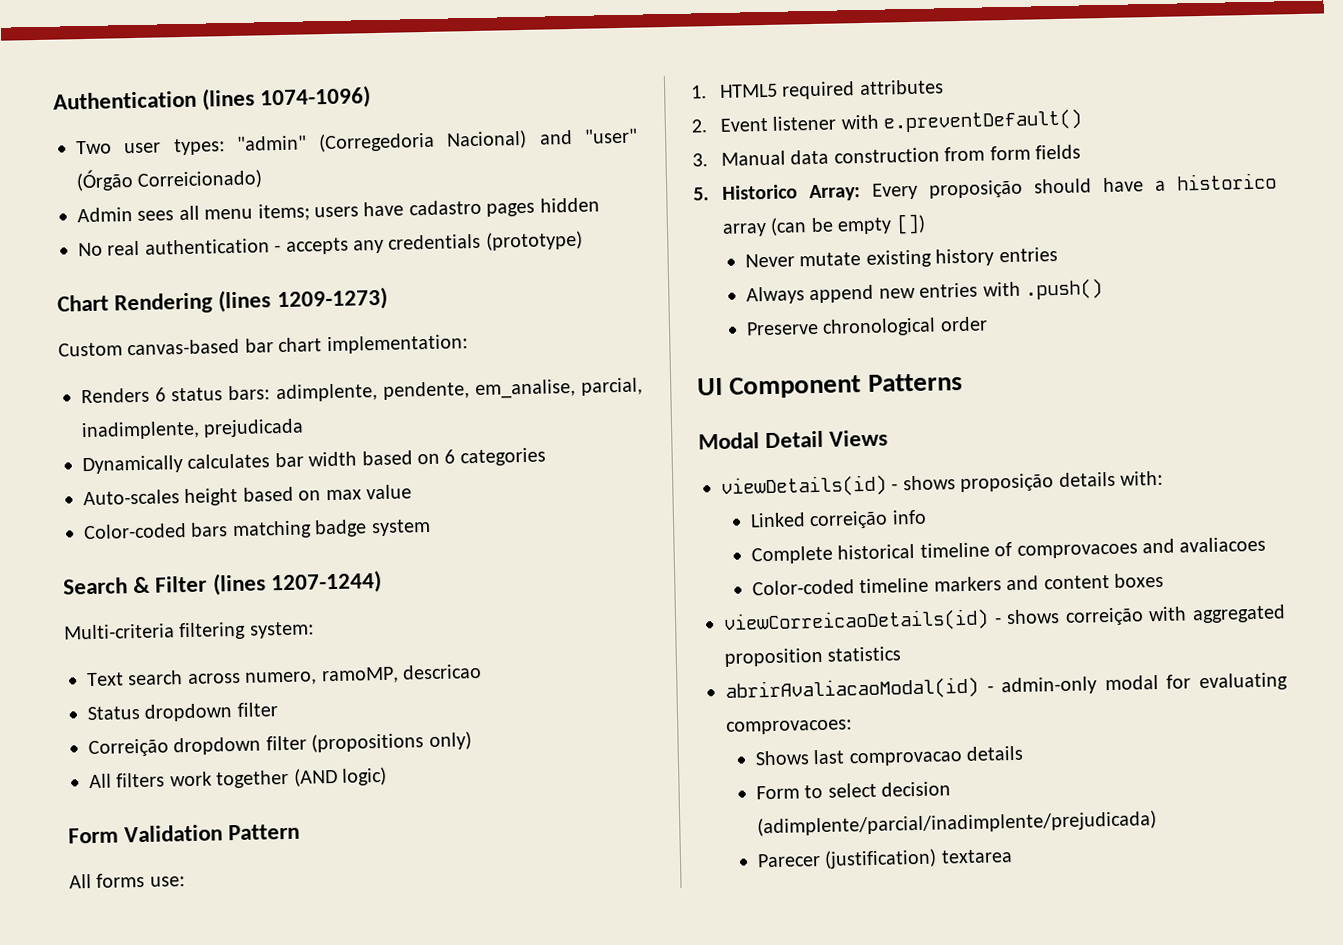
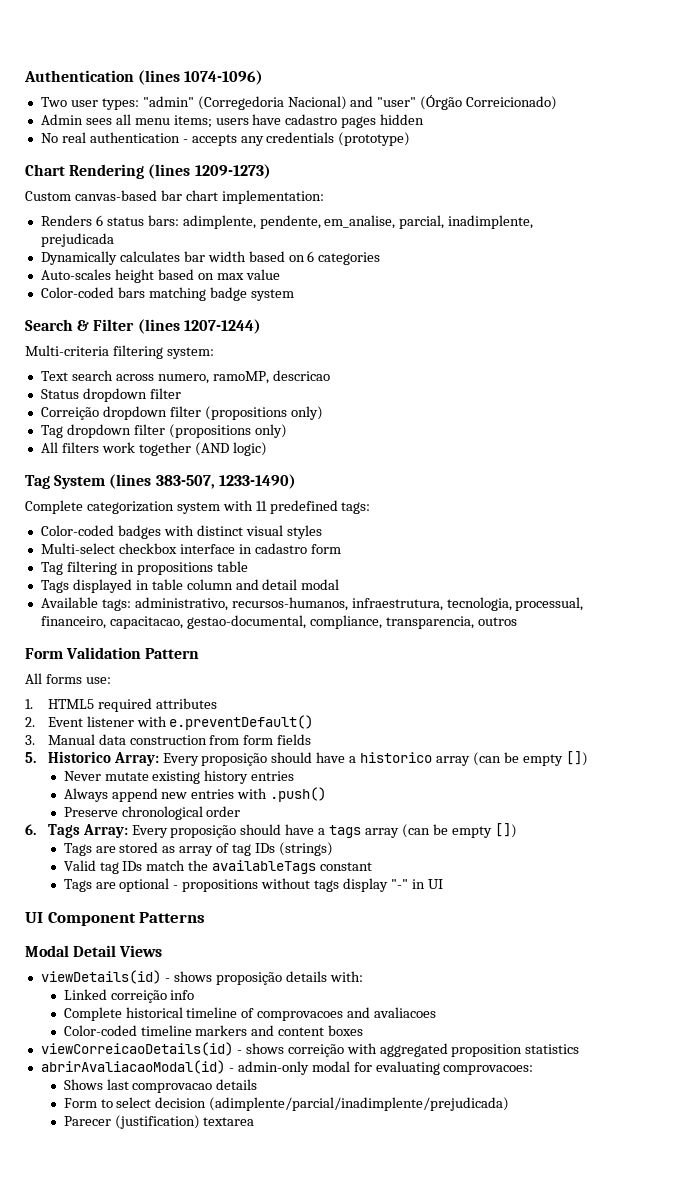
(472, 741) none -> [40,424,287,438] // Tag dropdown filter (propositions only)
(387, 776) none -> [25,474,296,489] [25,500,371,514] [40,525,322,539] [40,543,341,554] [40,561,248,575] [40,579,340,593] [40,597,584,611] [40,615,517,629] // Tag System (lines 383-507, 1233-1490) // Complete categorization system with 11 predefined tags: // Color-coded badges with distinct visual styles // Multi-select checkbox interface in cadastro form // Tag filtering in propositions table // Tags displayed in table column and detail modal // Available tags: administrativo, recursos-humanos, infraestrutura, tecnologia, processual, financeiro, capacitacao, gestao-documental, compliance, transparencia, outros
(988, 324) none -> [25,823,517,838] [63,842,333,856] [63,860,373,874] [63,878,443,892] // 6. Tags Array: Every proposição should have a tags array (can be empty []) // Tags are stored as array of tag IDs (strings) // Valid tag IDs match the availableTags constant // Tags are optional - propositions without tags display "-" in UI

